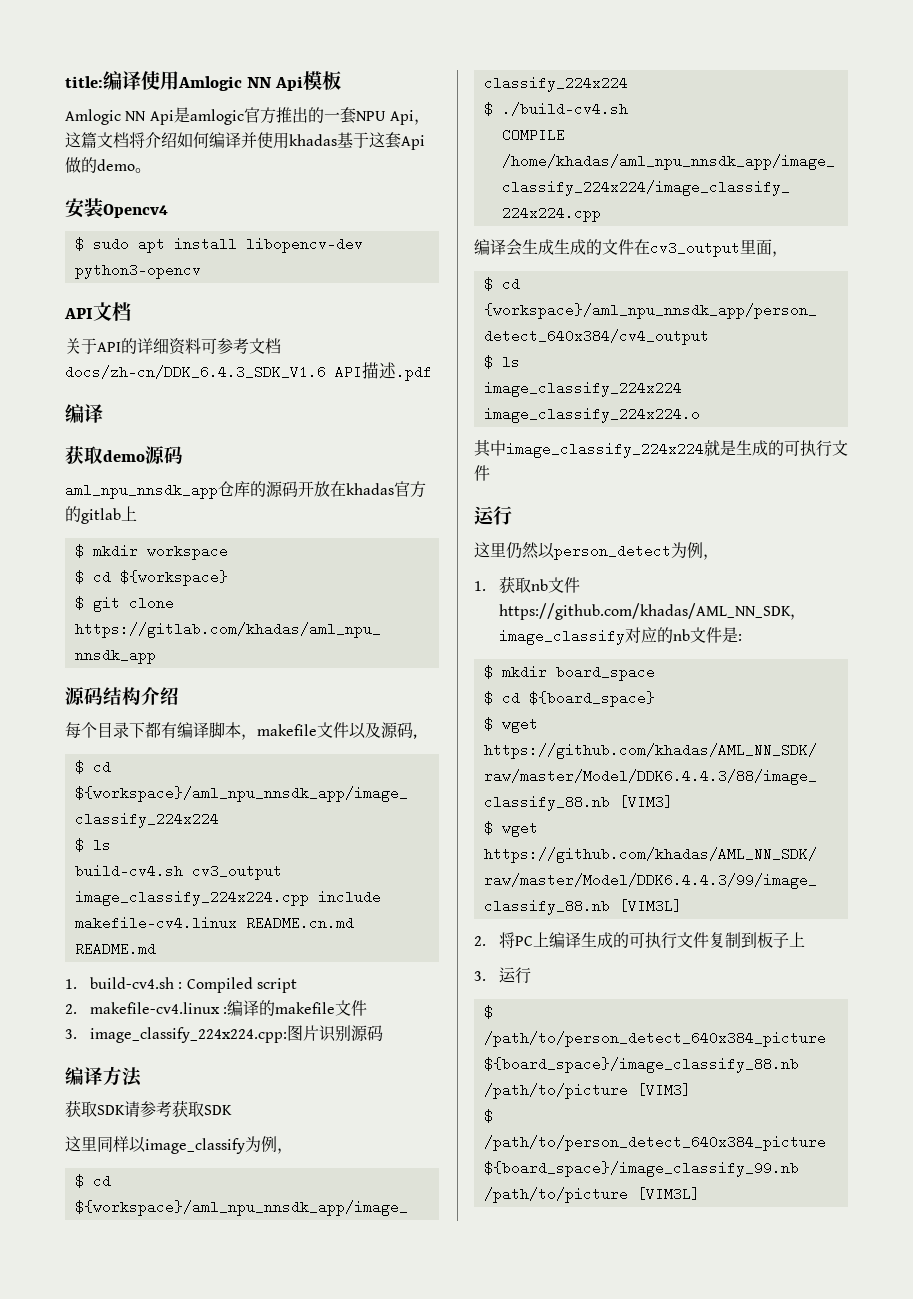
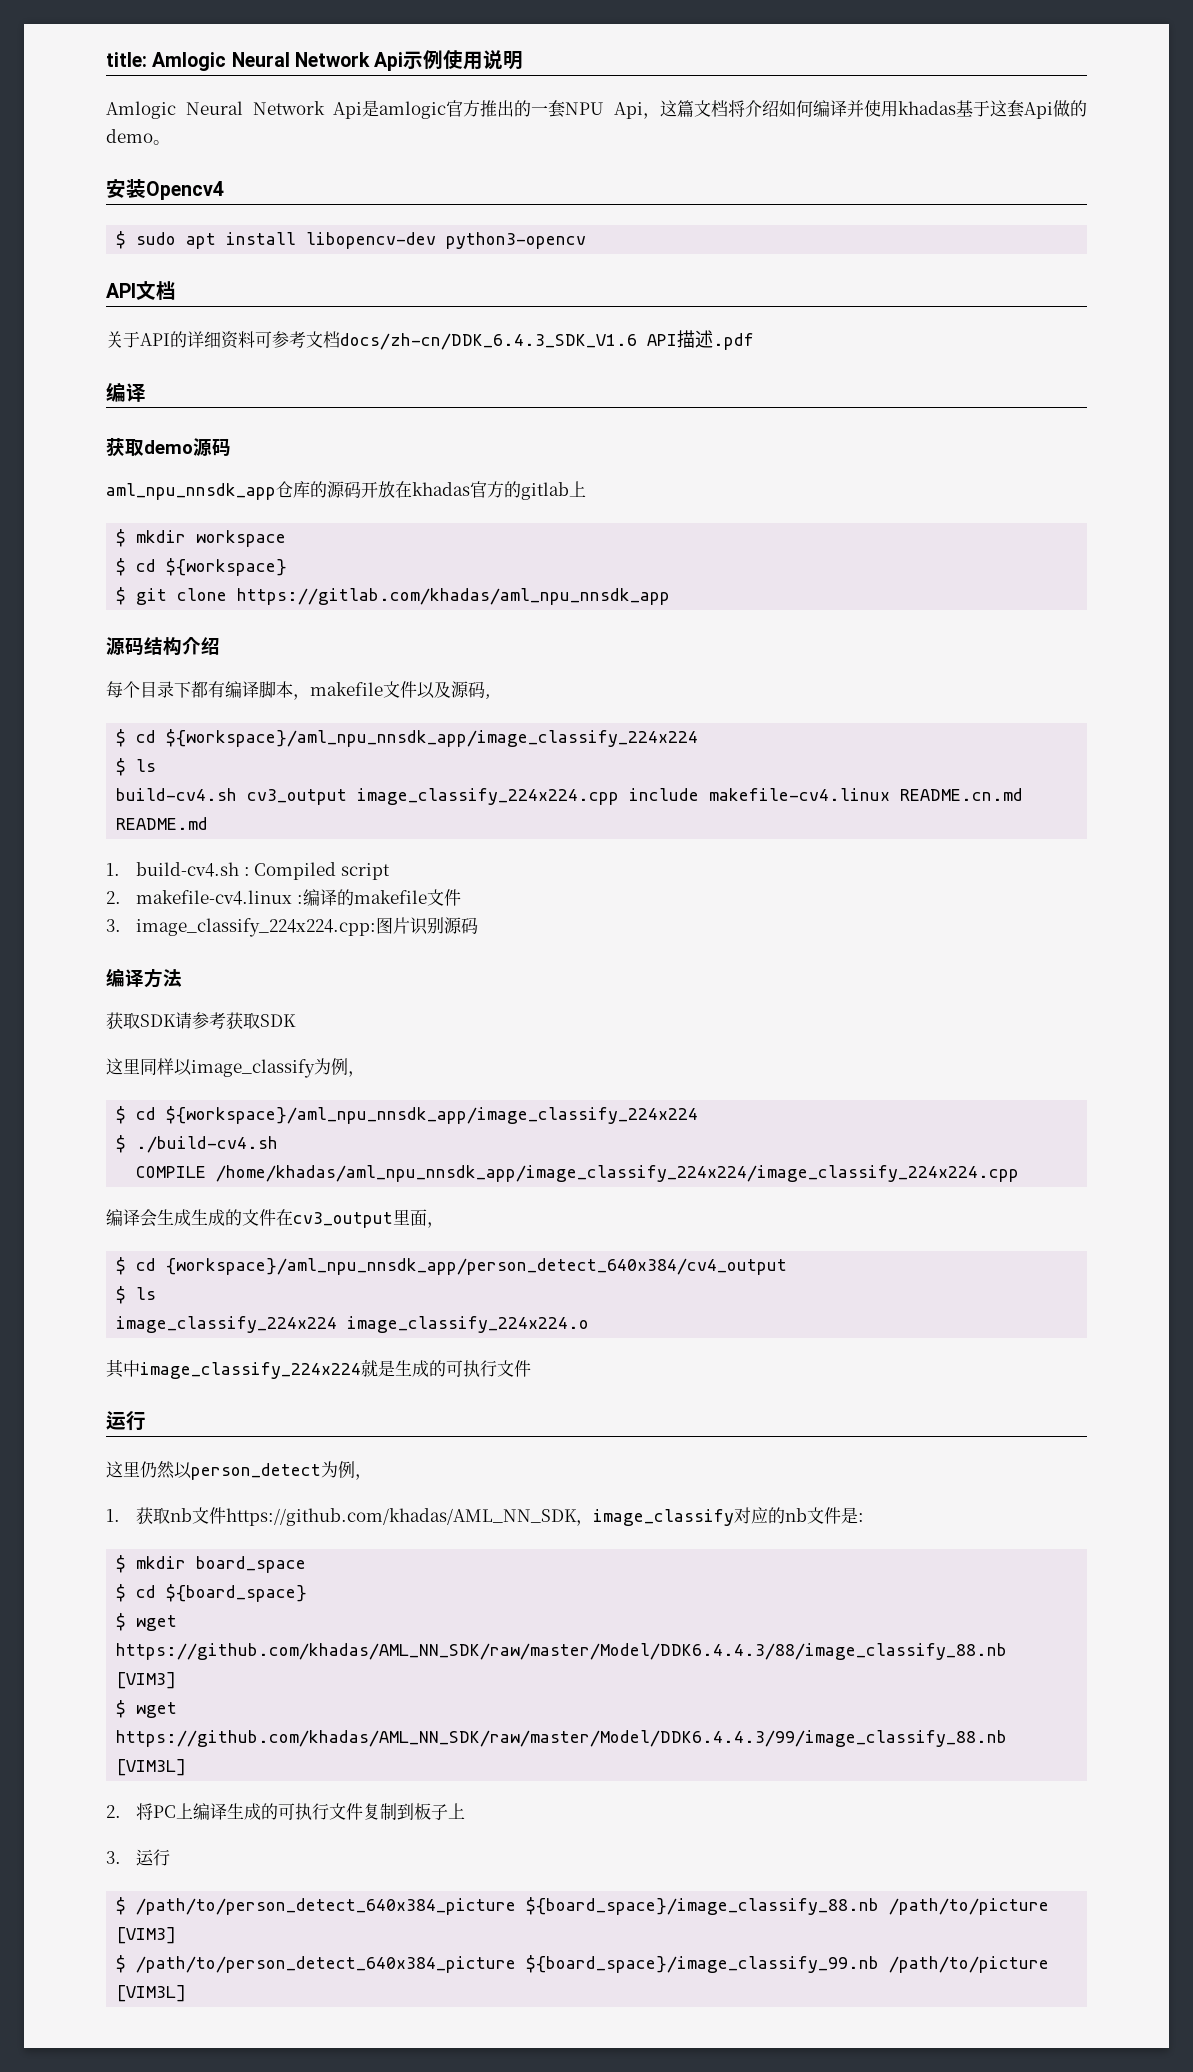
[103,71,342,91] [65,109,147,125] 编译使用Amlogic NN Api模板 // Amlogic NN -> [152,50,524,71] [106,101,325,119] Amlogic Neural Network Api示例使用说明 // Amlogic Neural Network

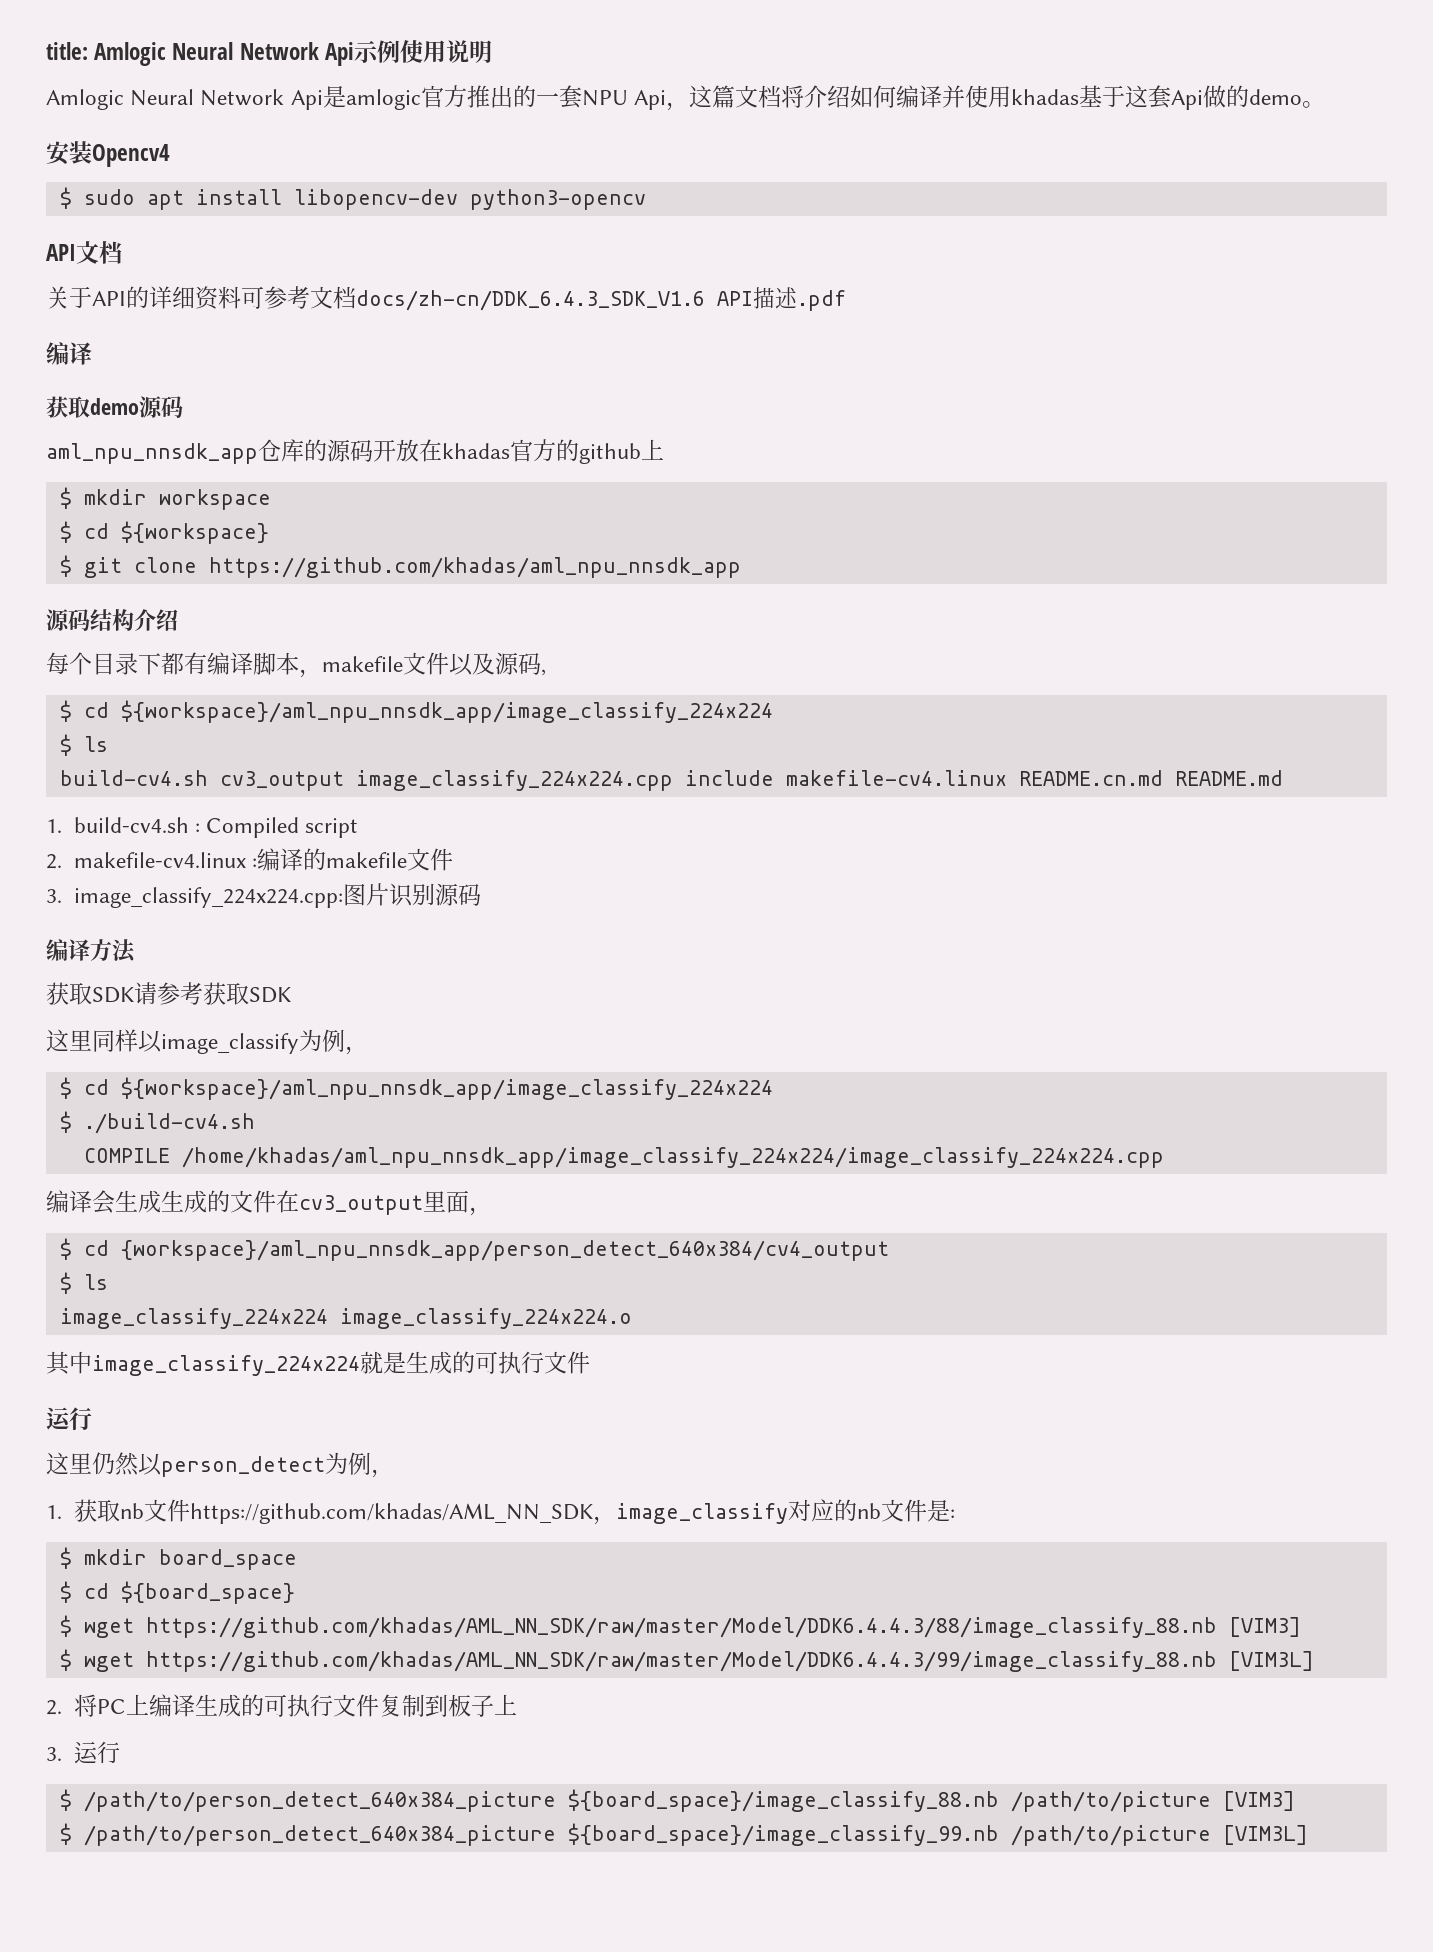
[521,482,569,500] gitlab -> [579,443,641,464] github
[237,588,671,605] https://gitlab.com/khadas/aml_npu_nnsdk_app -> [208,557,741,578] https://github.com/khadas/aml_npu_nnsdk_app

